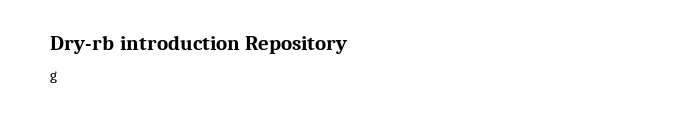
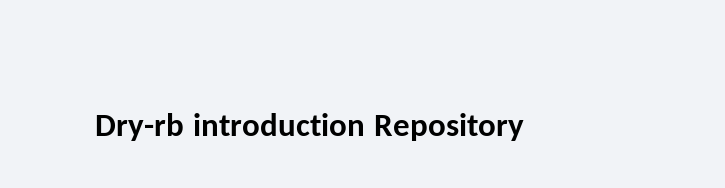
[50,71,57,83] // g -> (524, 127) none

